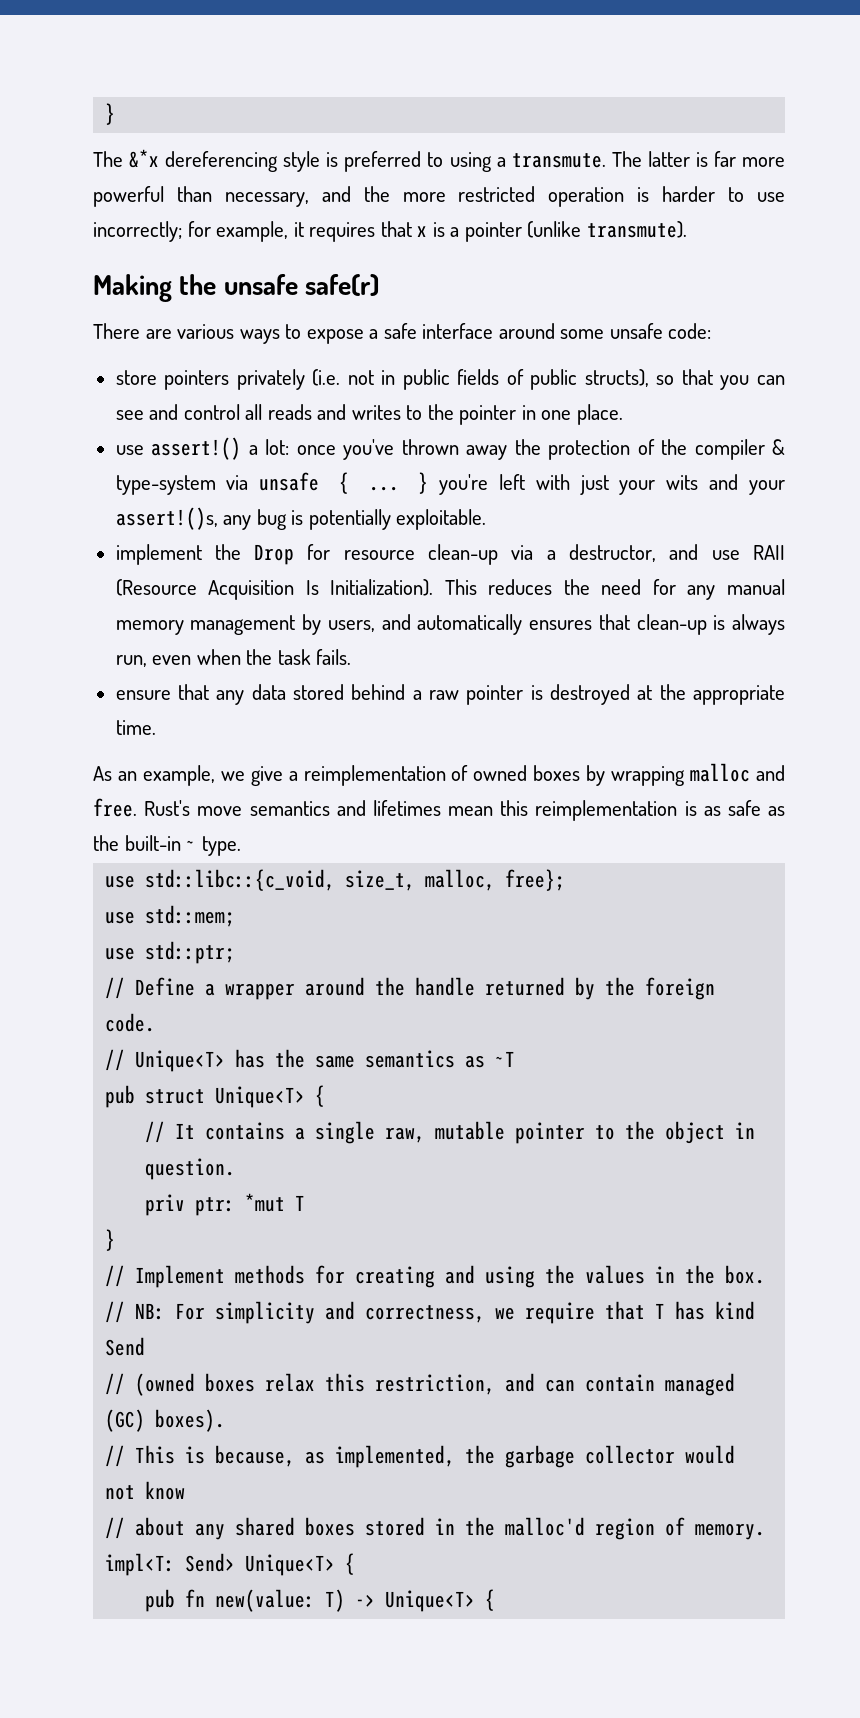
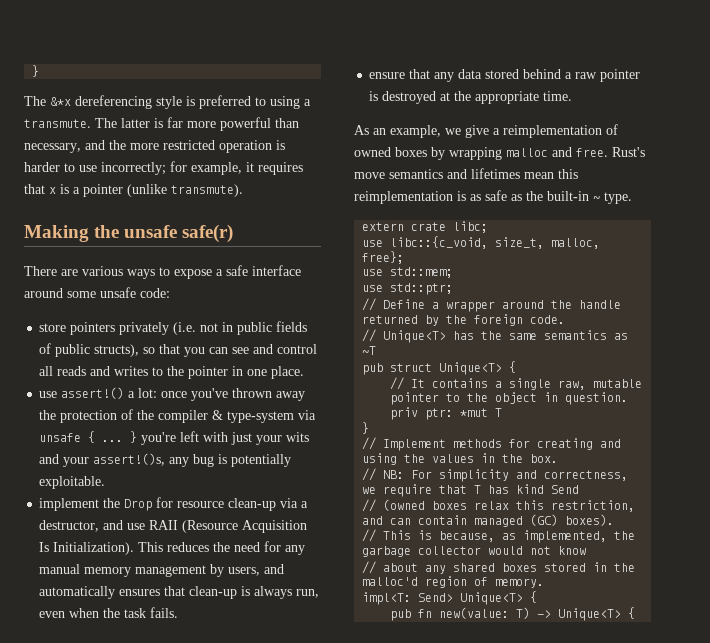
[105,869,336,891] // use std::libc::{c_void, -> [362,221,489,233] [362,236,489,249] // extern crate libc; // use libc::{c_void,

